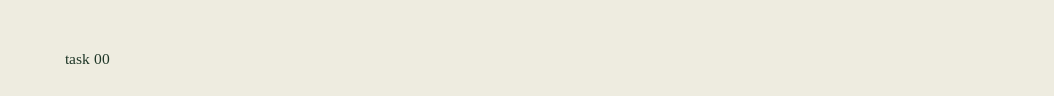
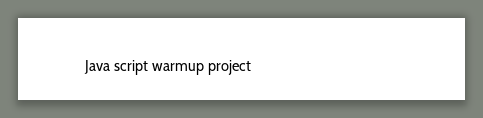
[65,54,111,64] task 00 -> [84,60,251,75] Java script warmup project

